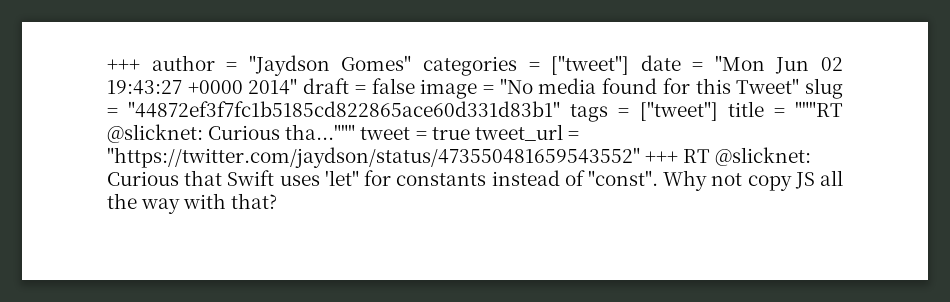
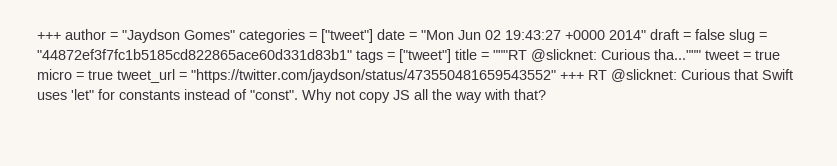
[420,78,800,99] image = "No media found for this Tweet" -> (725, 34) none
(470, 133) none -> [37,69,113,80] micro = true

